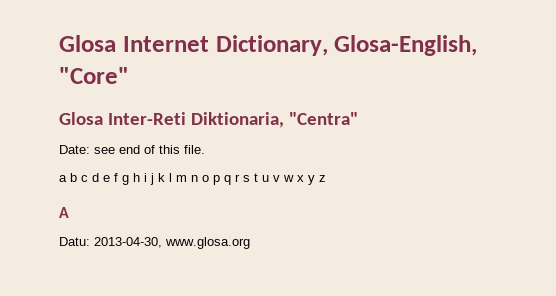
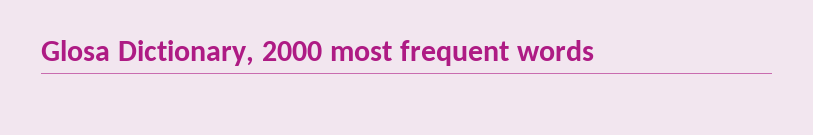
[59,35,478,56] [59,67,129,84] [59,112,358,128] [59,145,205,154] [59,173,326,185] [59,207,69,218] [59,237,250,249] Glosa Internet Dictionary, Glosa-English, "Core" // Glosa Inter-Reti Diktionaria, "Centra" // Date: see end of this file. // a b c d e f g h i j k l m n o p q r s t u v w x y z // A // Datu: 2013-04-30, www.glosa.org -> [41,40,594,66] Glosa Dictionary, 2000 most frequent words

